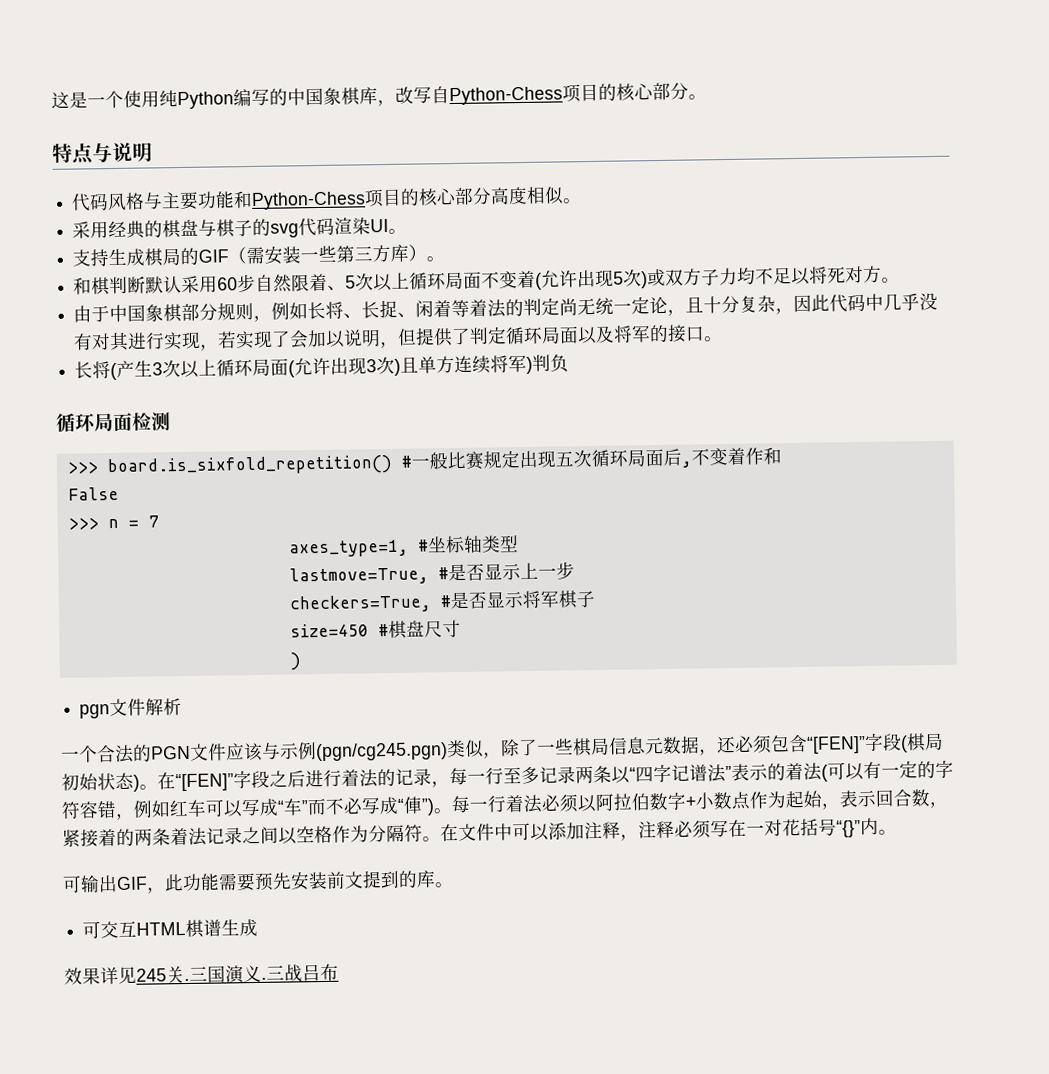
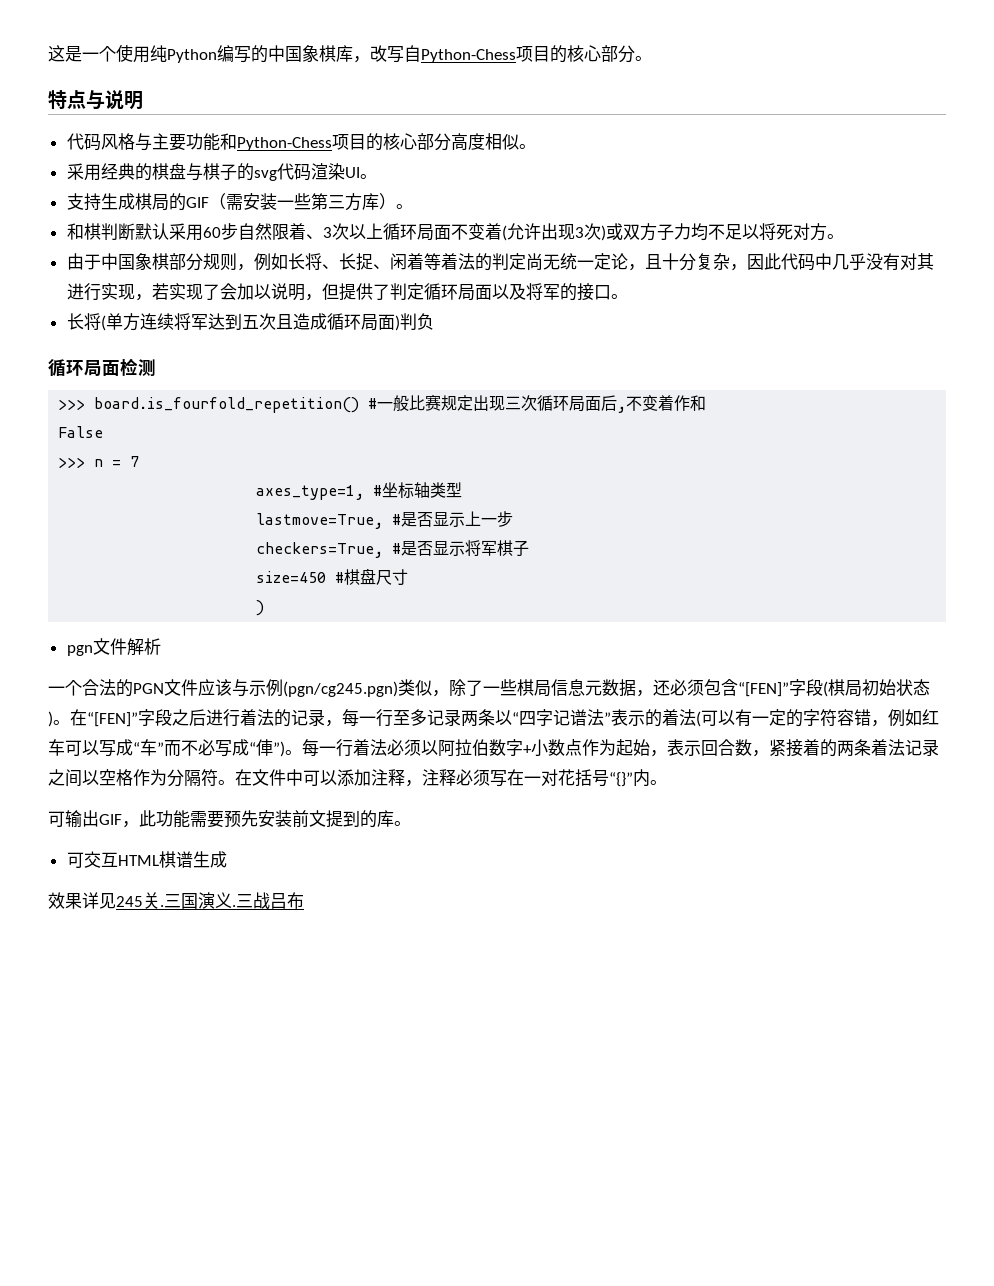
[345,275,357,289] 5 -> [322,227,332,238] 3
[613,271,625,285] 5 -> [574,227,584,238] 3
[116,354,528,379] 产生3次以上循环局面(允许出现3次)且单方连续将军 -> [105,313,395,331] 单方连续将军达到五次且造成循环局面
[106,454,393,478] board.is_sixfold_repetition() -> [94,397,360,413] board.is_fourfold_repetition()
[554,451,574,467] 五 -> [505,396,522,410] 三

